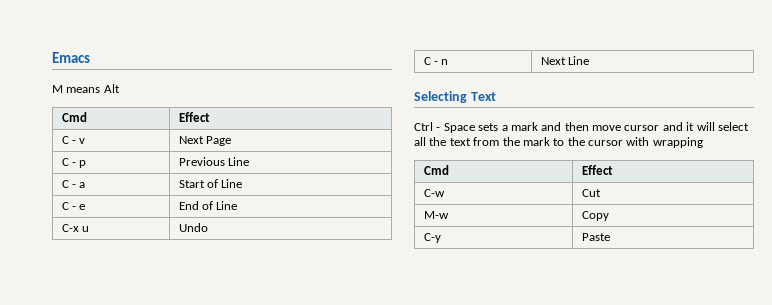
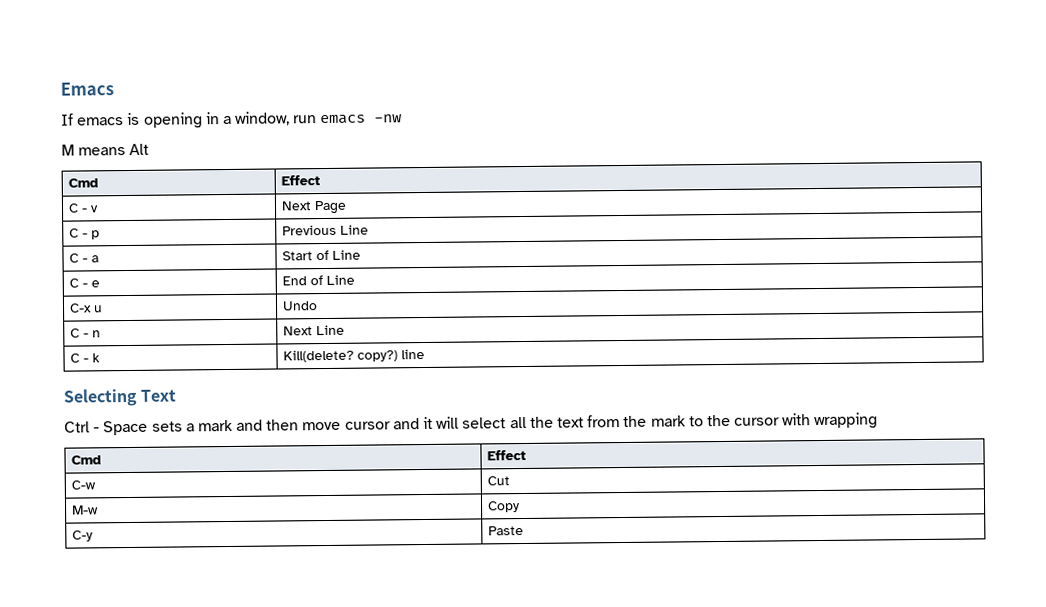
(90, 57) none -> [61,111,403,129] // If emacs is opening in a window, run emacs -nw
(589, 60) none -> [69,353,100,363] [282,348,425,363] // C - k | Kill(delete? copy?) line

